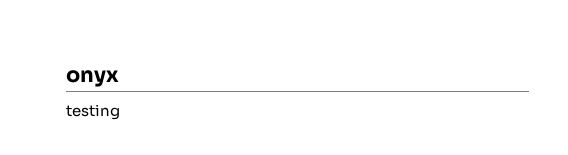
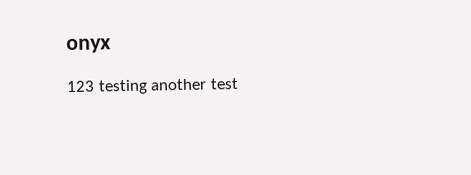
[66,104,120,120] testing -> [66,77,239,95] 123 testing another test

